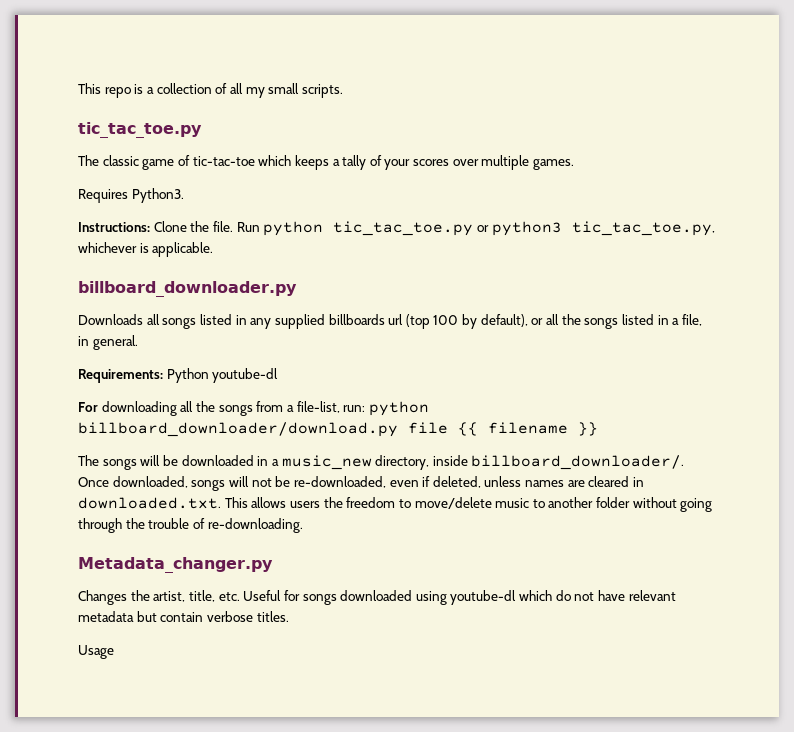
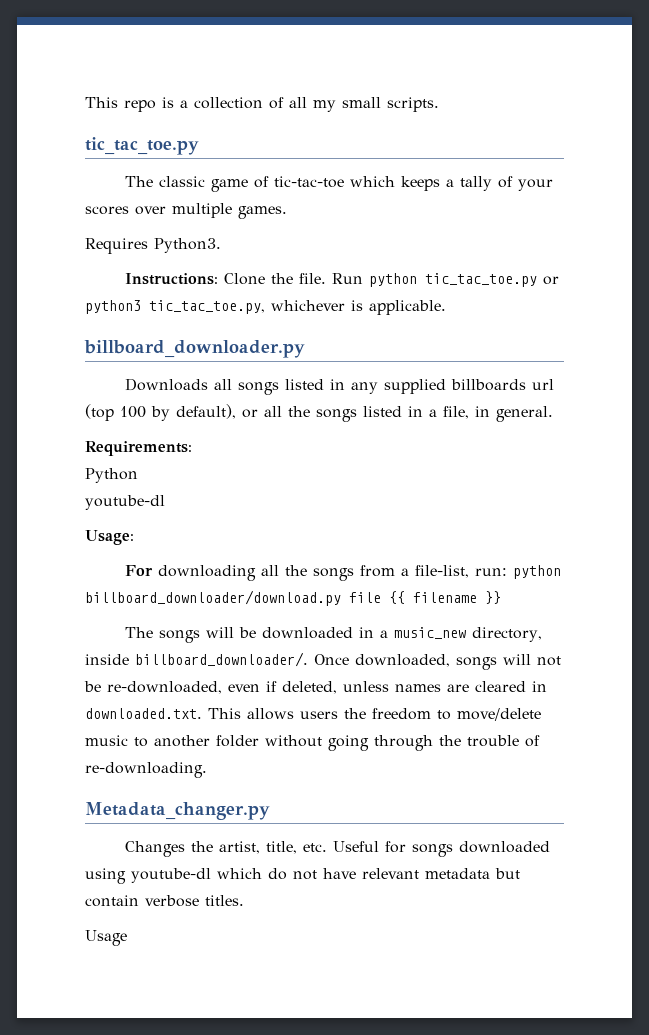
(163, 376) none -> (192, 448) //
[212,368,279,383] youtube-dl -> [85,495,165,510] [85,530,134,545] // youtube-dl // Usage:

